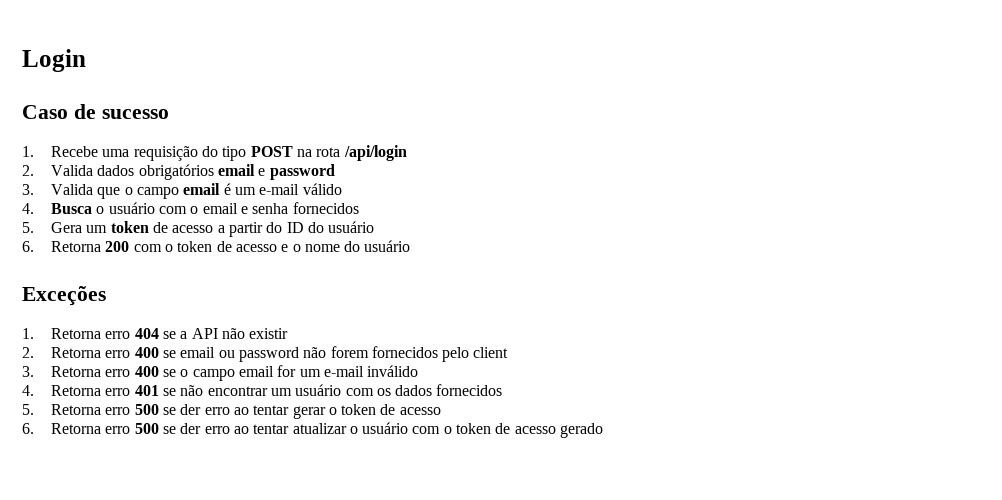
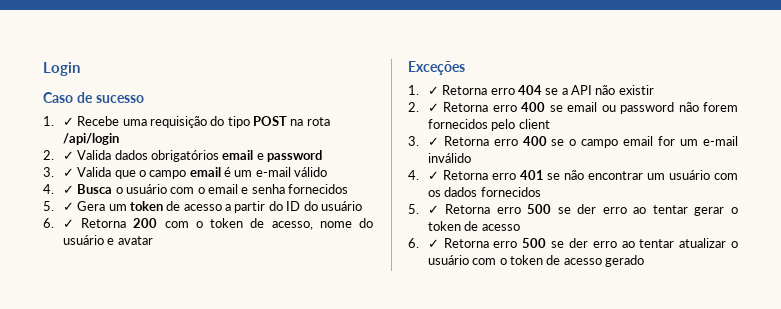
(34, 151) none -> [62,117,74,126] ✓
(34, 170) none -> [62,151,74,160] ✓
(34, 189) none -> [62,168,74,177] ✓
(34, 208) none -> [62,185,74,194] ✓
(34, 227) none -> [62,202,74,211] ✓
(34, 246) none -> [62,219,74,228] ✓
[235,244,301,252] acesso e o -> [271,221,313,230] acesso,
(411, 246) none -> [107,236,153,245] e avatar
(34, 333) none -> [427,86,439,95] ✓
(34, 352) none -> [427,103,439,112] ✓
(34, 371) none -> [427,137,439,146] ✓
(34, 390) none -> [427,171,439,180] ✓
(34, 409) none -> [427,205,439,214] ✓
(34, 428) none -> [427,239,439,248] ✓

